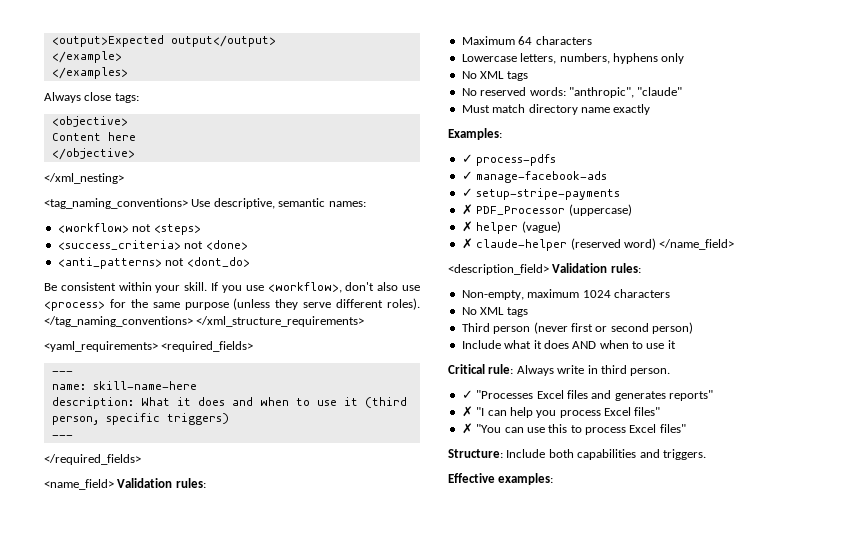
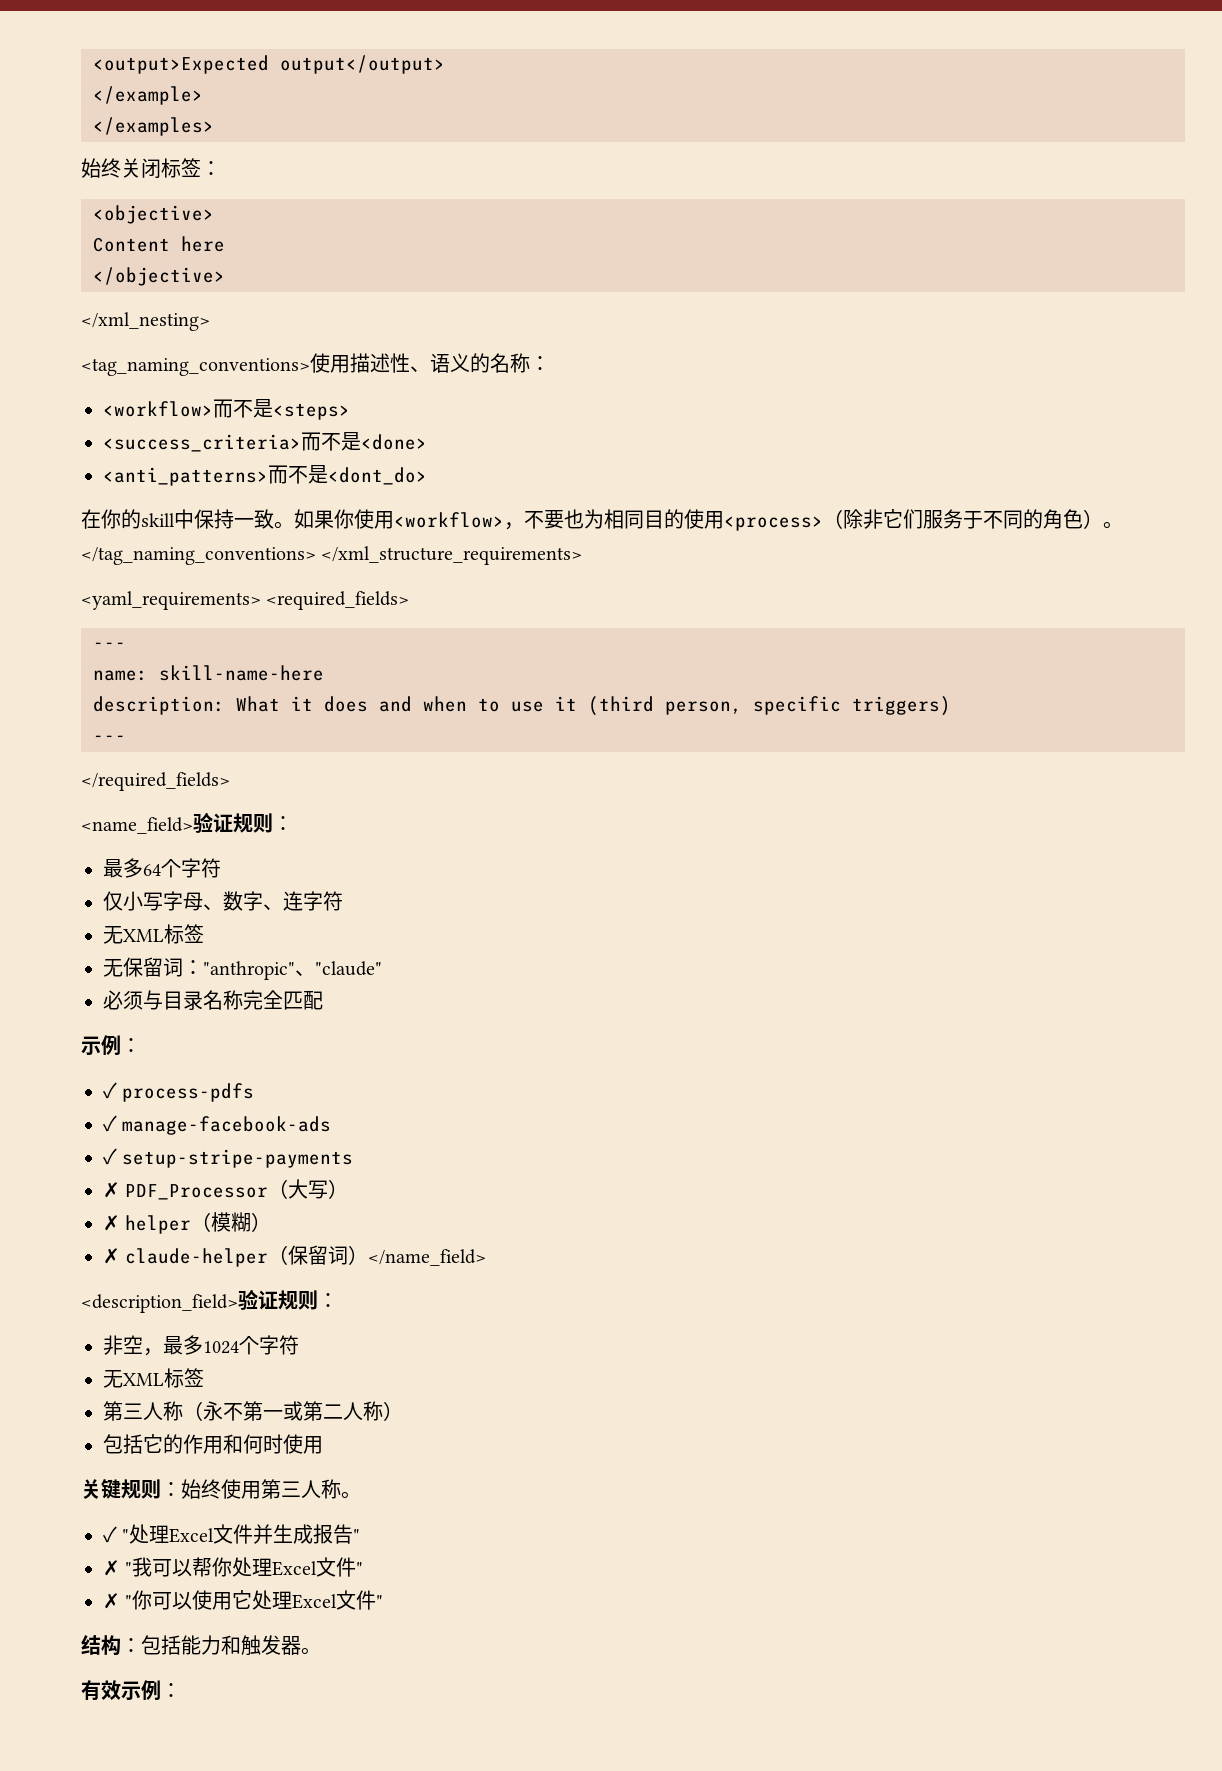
[44,92,139,103] Always close tags: -> [81,158,221,179] 始终关闭标签：
[191,198,366,209] [57,223,152,233] Use descriptive, semantic names: // <workflow> not -> [310,353,550,373] [103,399,273,418] 使用描述性、语义的名称： // <workflow>而不是
[184,241,204,249] not -> [301,432,361,451] 而不是
[165,258,185,266] not -> [268,465,328,484] 而不是
[44,282,420,293] [44,298,421,311] Be consistent within your skill. If you use <workflow>, don't also use <process> for the same purpose (unless they serve different roles). -> [81,509,1123,531] 在你的skill中保持一致。如果你使用<workflow>，不要也为相同目的使用<process>（除非它们服务于不同的角色）。
[117,478,206,488] [461,36,592,45] [461,53,685,64] [461,71,528,81] [461,87,683,98] [461,104,651,115] [448,128,502,140] Validation rules: // Maximum 64 characters // Lowercase letters, numbers, hyphens only // No XML tags // No reserved words: "anthropic", "claude" // Must match directory name exactly // Examples: -> [193,812,293,833] [103,858,221,878] [103,891,343,911] [103,924,204,944] [103,957,382,980] [103,990,323,1010] [81,1035,141,1055] 验证规则： // 最多64个字符 // 仅小写字母、数字、连字符 // 无XML标签 // 无保留词："anthropic"、"claude" // 必须与目录名称完全匹配 // 示例：
[568,204,632,216] (uppercase) -> [268,1179,349,1199] （大写）
[521,221,561,233] (vague) -> [191,1212,272,1232] （模糊）
[570,238,656,250] (reserved word) -> [268,1245,369,1265] （保留词）
[552,263,641,273] [461,289,670,300] [461,307,528,317] [461,322,693,334] [461,340,676,349] [448,364,671,376] [461,390,713,401] [461,406,661,418] [461,423,686,435] [448,449,706,460] [448,473,554,485] Validation rules: // Non-empty, maximum 1024 characters // No XML tags // Third person (never first or second person) // Include what it does AND when to use it // Critical rule: Always write in third person. // ✓ "Processes Excel files and generates reports" // ✗ "I can help you process Excel files" // ✗ "You can use this to process Excel files" // Structure: Include both capabilities and triggers. // Effective examples: -> [238,1289,338,1310] [103,1335,299,1356] [103,1368,204,1388] [103,1401,403,1421] [103,1434,323,1454] [81,1479,361,1499] [103,1524,361,1544] [103,1557,364,1577] [103,1590,384,1610] [81,1635,321,1656] [81,1680,181,1700] 验证规则： // 非空，最多1024个字符 // 无XML标签 // 第三人称（永不第一或第二人称） // 包括它的作用和何时使用 // 关键规则：始终使用第三人称。 // ✓ "处理Excel文件并生成报告" // ✗ "我可以帮你处理Excel文件" // ✗ "你可以使用它处理Excel文件" // 结构：包括能力和触发器。 // 有效示例：

